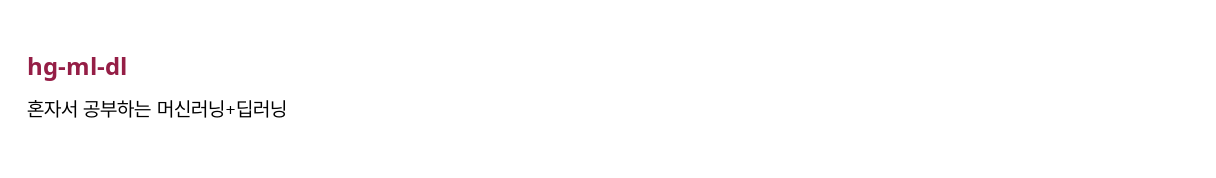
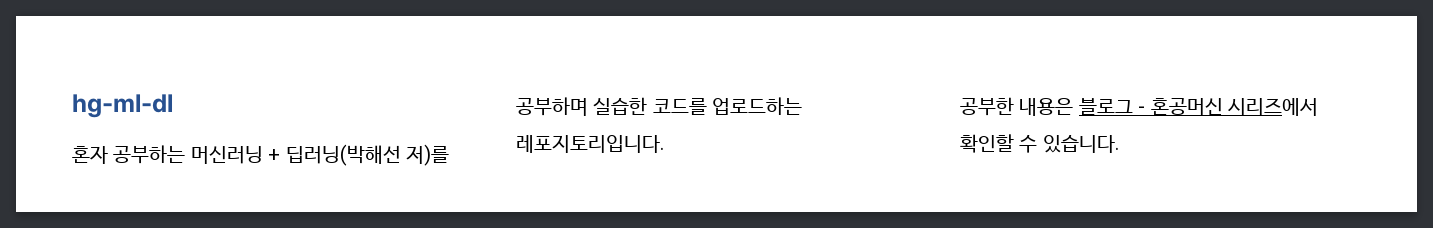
[27,100,287,118] 혼자서 공부하는 머신러닝+딥러닝 -> [72,144,449,166] [516,97,803,116] [516,135,664,153] [960,97,1318,116] [960,134,1119,153] 혼자 공부하는 머신러닝 + 딥러닝(박해선 저)를 공부하며 실습한 코드를 업로드하는 레포지토리입니다. // 공부한 내용은 블로그 - 혼공머신 시리즈에서 확인할 수 있습니다.

